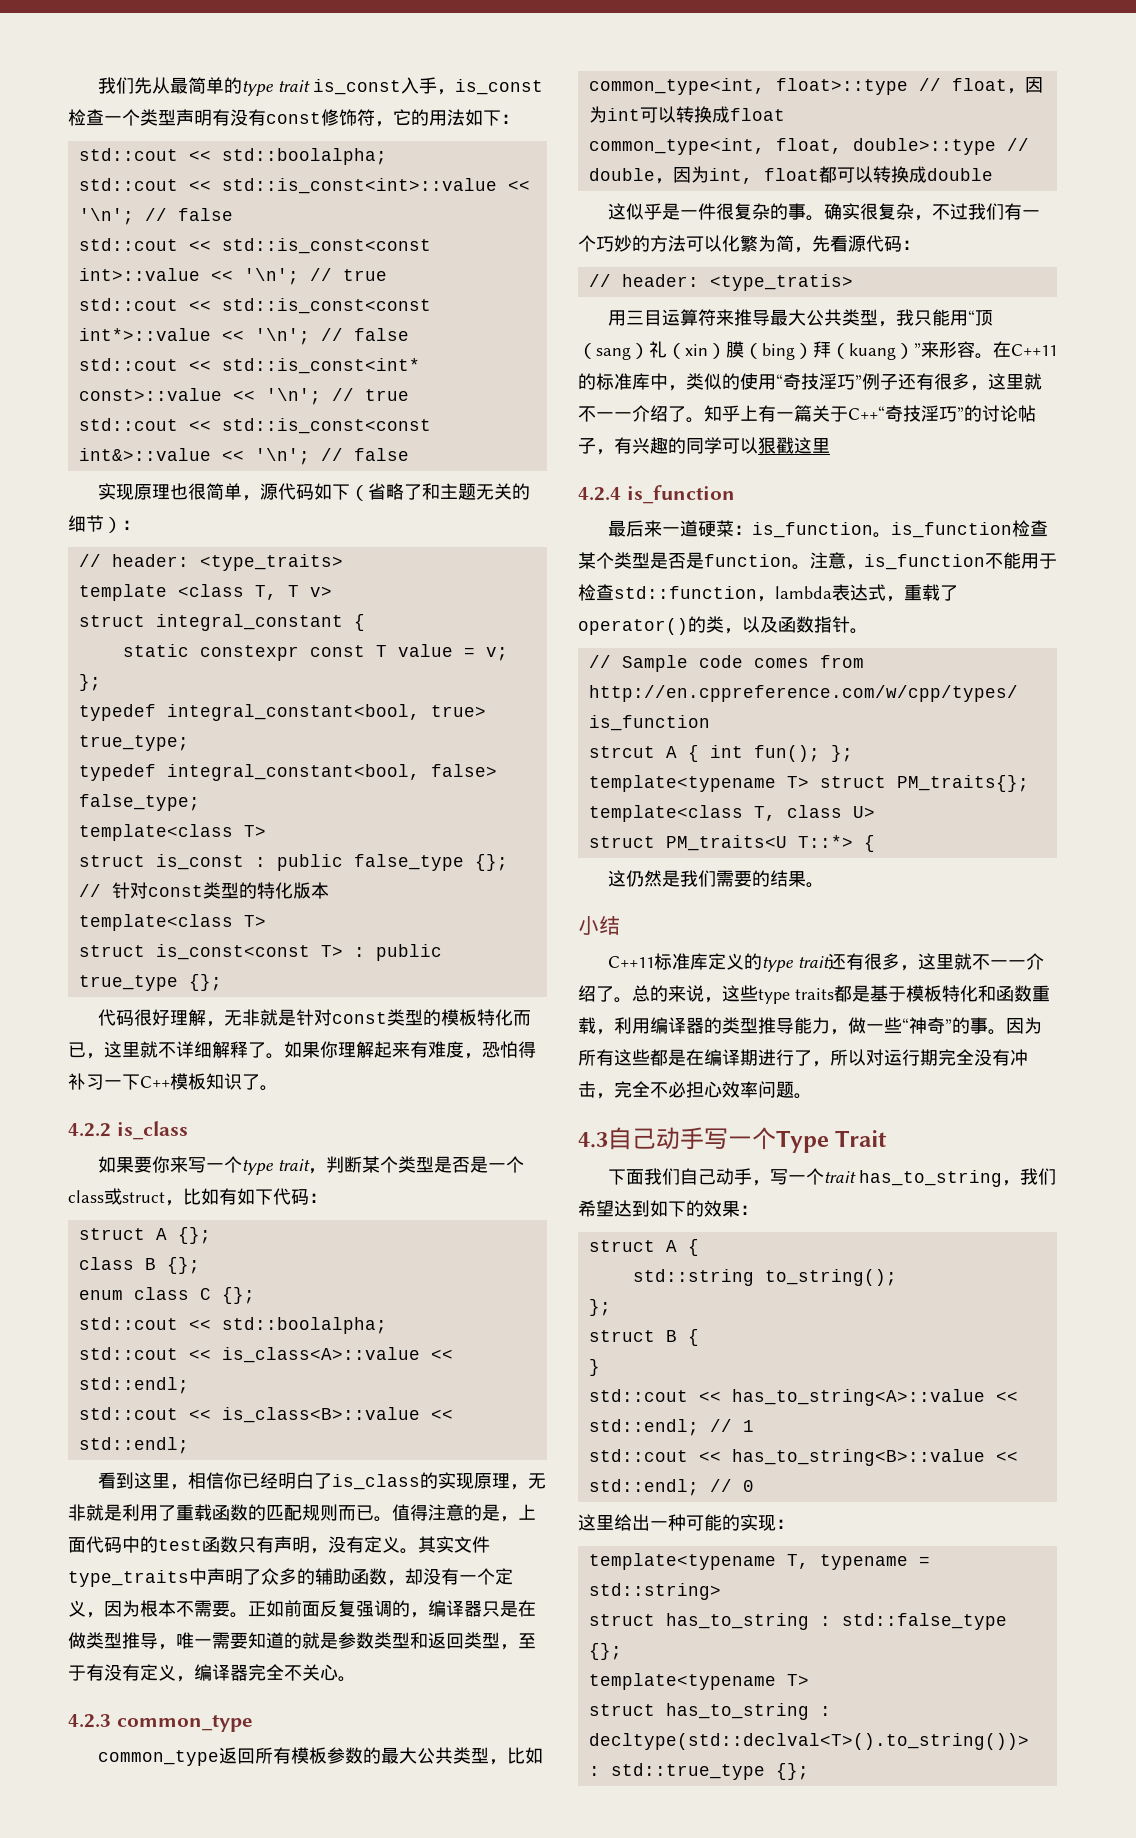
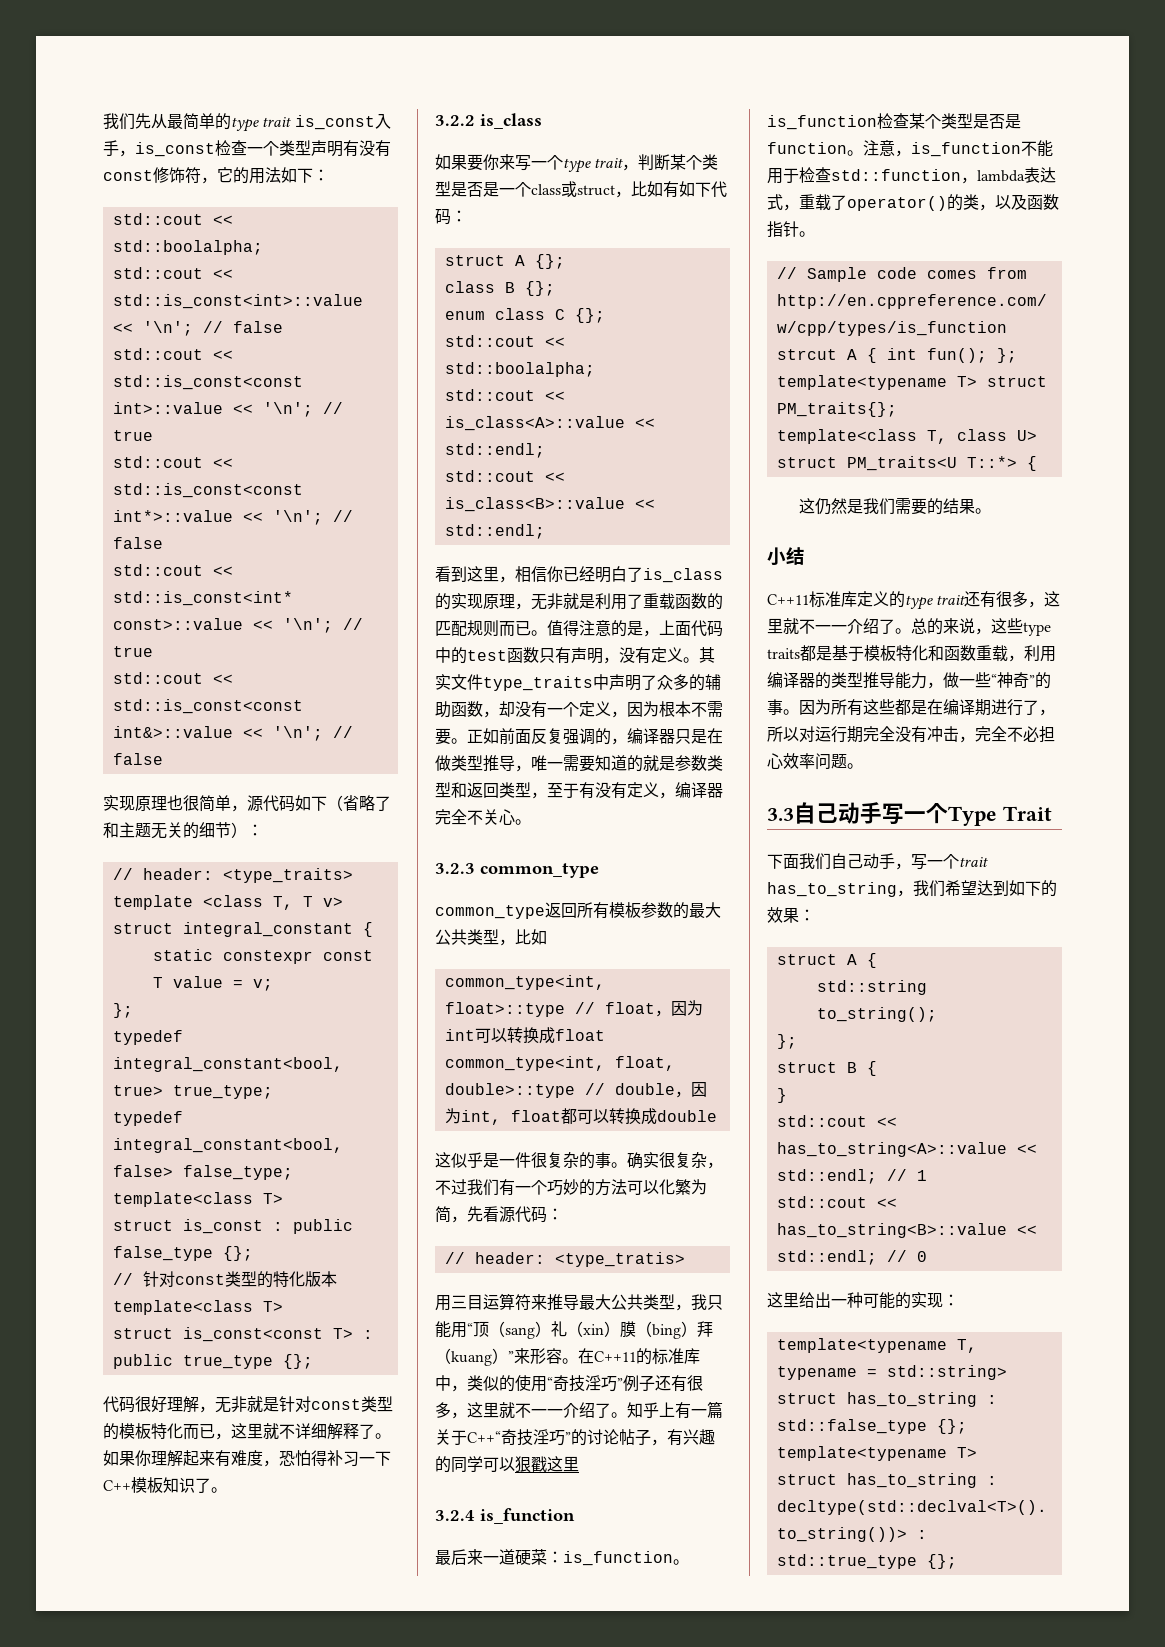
[68,1123,111,1137] 4.2.2 -> [435,115,475,126] 3.2.2
[68,1714,111,1728] 4.2.3 -> [435,863,475,874] 3.2.3
[578,487,621,501] 4.2.4 -> [435,1510,475,1521] 3.2.4
[578,1132,608,1148] 4.3 -> [767,808,794,821] 3.3

